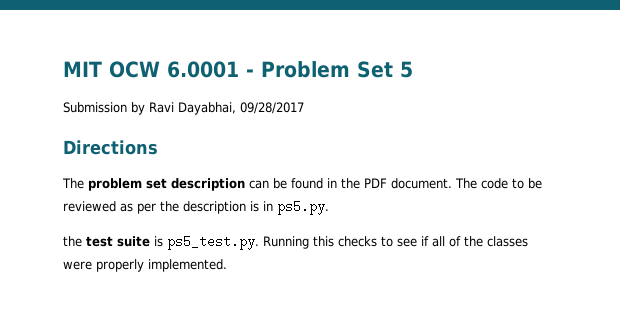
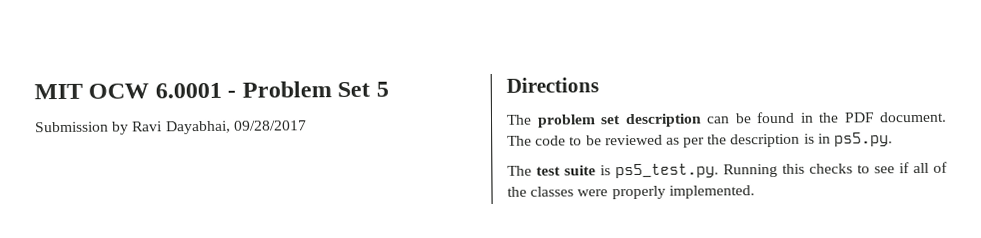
[63,236,82,247] the -> [507,165,532,176] The

